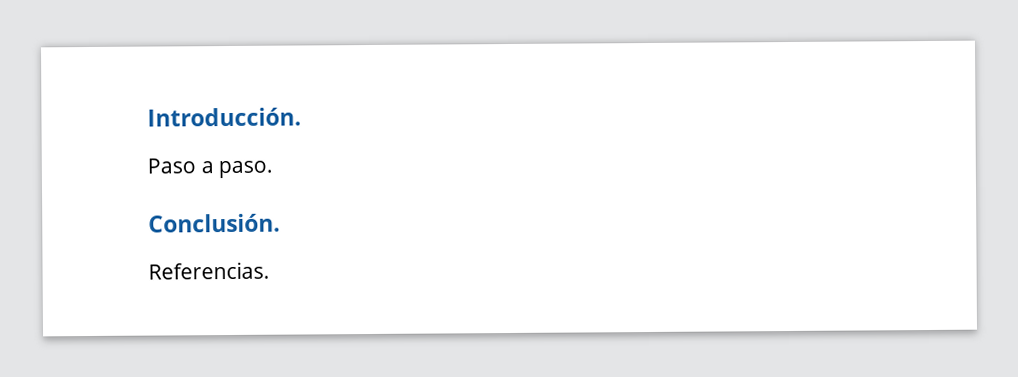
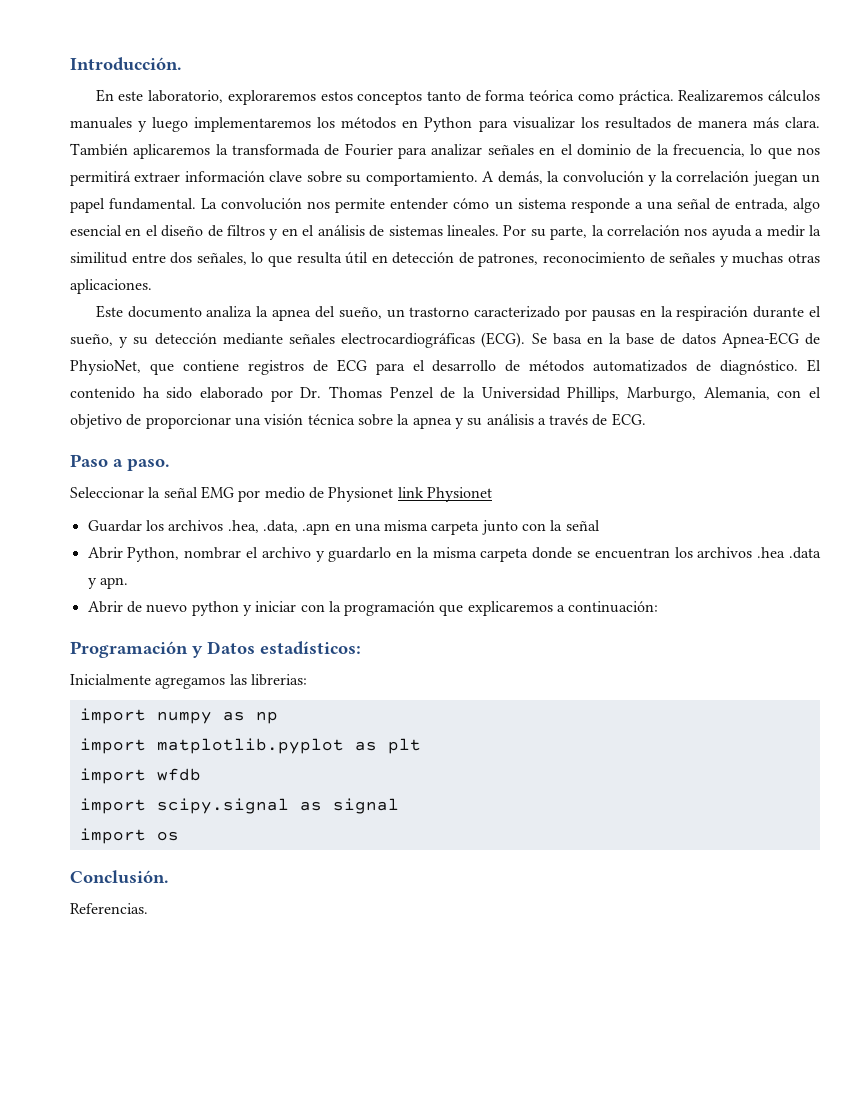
[147,158,274,179] Paso a paso. -> [95,89,821,105] [70,117,821,132] [70,143,821,159] [70,171,821,186] [70,198,820,213] [70,225,821,240] [70,252,821,267] [70,279,152,294] [95,305,822,321] [70,332,820,348] [70,359,822,375] [70,386,821,402] [70,413,646,429] [70,454,170,471] [70,486,492,502] [87,520,600,535] [87,547,821,562] [87,577,128,589] [87,601,659,616] [70,641,361,658] [70,674,307,689] [79,708,278,724] [79,738,421,754] [79,768,201,784] [79,798,399,814] [79,828,179,844] En este laboratorio, exploraremos estos conceptos tanto de forma teórica como práctica. Realizaremos cálculos manuales y luego implementaremos los métodos en Python para visualizar los resultados de manera más clara. También aplicaremos la transformada de Fourier para analizar señales en el dominio de la frecuencia, lo que nos permitirá extraer información clave sobre su comportamiento. A demás, la convolución y la correlación juegan un papel fundamental. La convolución nos permite entender cómo un sistema responde a una señal de entrada, algo esencial en el diseño de filtros y en el análisis de sistemas lineales. Por su parte, la correlación nos ayuda a medir la similitud entre dos señales, lo que resulta útil en detección de patrones, reconocimiento de señales y muchas otras aplicaciones. // Este documento analiza la apnea del sueño, un trastorno caracterizado por pausas en la respiración durante el sueño, y su detección mediante señales electrocardiográficas (ECG). Se basa en la base de datos Apnea-ECG de PhysioNet, que contiene registros de ECG para el desarrollo de métodos automatizados de diagnóstico. El contenido ha sido elaborado por Dr. Thomas Penzel de la Universidad Phillips, Marburgo, Alemania, con el objetivo de proporcionar una visión técnica sobre la apnea y su análisis a través de ECG. // Paso a paso. // Seleccionar la señal EMG por medio de Physionet link Physionet // Guardar los archivos .hea, .data, .apn en una misma carpeta junto con la señal // Abrir Python, nombrar el archivo y guardarlo en la misma carpeta donde se encuentran los archivos .hea .data y apn. // Abrir de nuevo python y iniciar con la programación que explicaremos a continuación: // Programación y Datos estadísticos: // Inicialmente agregamos las librerias: // import numpy as np // import matplotlib.pyplot as plt // import wfdb // import scipy.signal as signal // import os

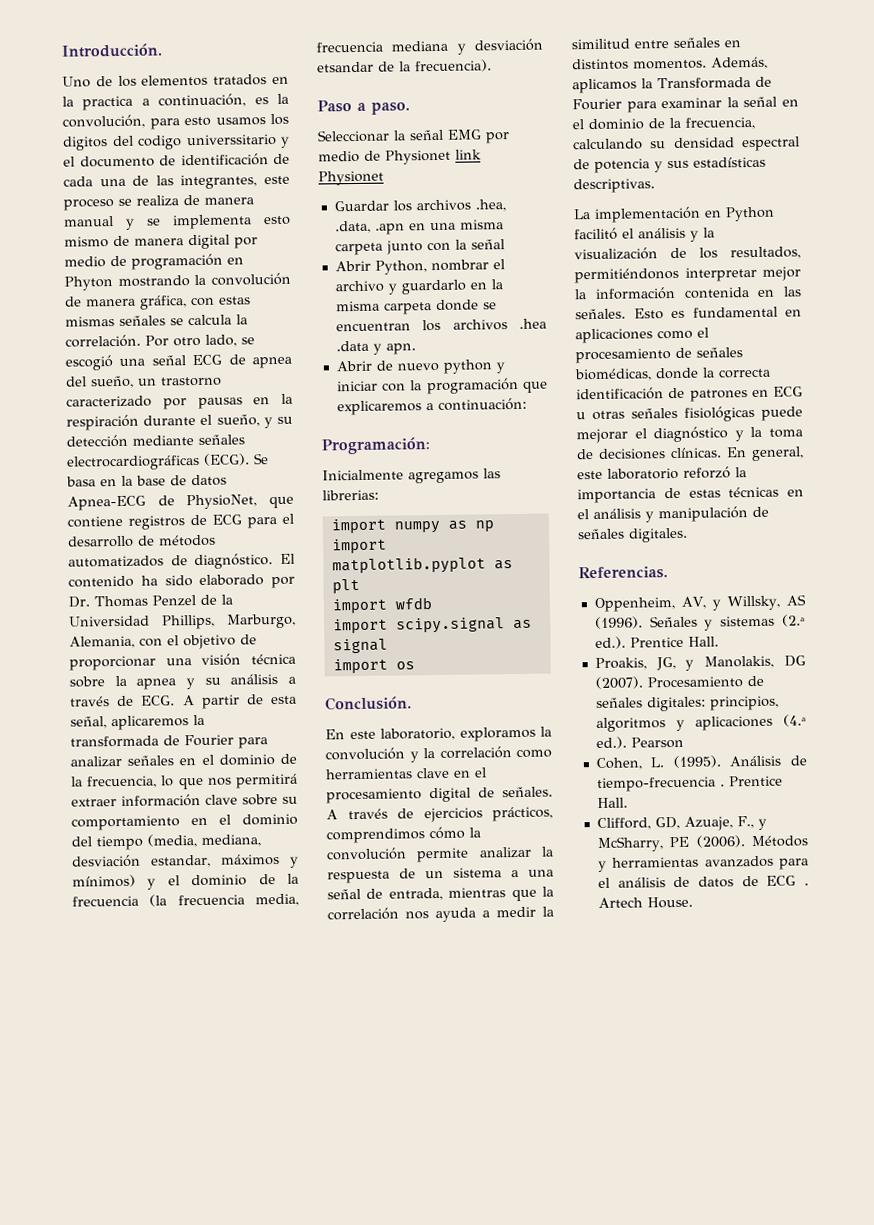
[95,89,821,105] [70,117,821,132] [70,143,821,159] [70,171,821,186] [70,198,820,213] [70,225,821,240] [70,252,821,267] [70,279,152,294] [95,305,269,318] En este laboratorio, exploraremos estos conceptos tanto de forma teórica como práctica. Realizaremos cálculos manuales y luego implementaremos los métodos en Python para visualizar los resultados de manera más clara. También aplicaremos la transformada de Fourier para analizar señales en el dominio de la frecuencia, lo que nos permitirá extraer información clave sobre su comportamiento. A demás, la convolución y la correlación juegan un papel fundamental. La convolución nos permite entender cómo un sistema responde a una señal de entrada, algo esencial en el diseño de filtros y en el análisis de sistemas lineales. Por su parte, la correlación nos ayuda a medir la similitud entre dos señales, lo que resulta útil en detección de patrones, reconocimiento de señales y muchas otras aplicaciones. // Este documento analiza la -> [62,74,289,88] [62,93,289,111] [62,113,289,130] [62,133,290,151] [63,153,290,168] [63,174,290,190] [63,194,254,211] [63,214,291,230] [64,234,258,250] [64,253,244,270] [64,272,291,291] [65,295,251,310] [65,314,248,327] [65,334,255,348] [65,354,246,371] Uno de los elementos tratados en la practica a continuación, es la convolución, para esto usamos los digitos del codigo universsitario y el documento de identificación de cada una de las integrantes, este proceso se realiza de manera manual y se implementa esto mismo de manera digital por medio de programación en Phyton mostrando la convolución de manera gráfica, con estas mismas señales se calcula la correlación. Por otro lado, se escogió una señal ECG de
(646, 419) none -> [182,694,297,709] [70,714,205,731] [70,734,268,749] [70,753,297,768] [71,773,298,790] [71,793,298,807] [71,813,298,831] [71,834,261,851] [72,854,299,868] [72,873,299,890] [72,893,299,907] [316,38,543,55] [317,59,492,73] A partir de esta señal, aplicaremos la transformada de Fourier para analizar señales en el dominio de la frecuencia, lo que nos permitirá extraer información clave sobre su comportamiento en el dominio del tiempo (media, mediana, desviación estandar, máximos y mínimos) y el dominio de la frecuencia (la frecuencia media, frecuencia mediana y desviación etsandar de la frecuencia).
[70,641,361,658] Programación y Datos estadísticos: -> [321,437,430,455] Programación:
[70,903,148,914] Referencias. -> [325,726,552,742] [325,746,552,763] [325,767,487,780] [326,786,553,804] [326,806,553,823] [326,826,481,844] [326,846,554,863] [327,867,554,884] [327,886,554,902] [327,906,554,923] [571,37,741,50] [572,56,768,71] [572,76,772,94] [572,96,799,113] [572,116,755,131] [573,136,800,152] [573,156,766,173] [573,178,655,194] [573,206,775,223] [574,227,715,242] [574,246,801,261] [574,266,801,284] [574,286,802,300] [575,306,802,320] [575,327,709,344] [575,347,743,364] [574,367,771,382] [576,386,803,402] [576,405,803,422] [576,426,803,444] [576,446,804,462] [577,466,747,480] [577,486,804,504] [577,506,769,523] [577,527,688,543] [578,566,668,580] [593,594,806,613] [594,614,806,631] [594,636,719,650] [594,655,806,671] [594,675,764,690] [595,695,779,712] [595,714,807,733] [595,736,684,750] [595,755,807,771] [596,775,783,793] [596,797,628,809] [596,816,767,831] [596,835,808,853] [597,855,809,873] [597,875,809,889] [597,896,693,909] En este laboratorio, exploramos la convolución y la correlación como herramientas clave en el procesamiento digital de señales. A través de ejercicios prácticos, comprendimos cómo la convolución permite analizar la respuesta de un sistema a una señal de entrada, mientras que la correlación nos ayuda a medir la similitud entre señales en distintos momentos. Además, aplicamos la Transformada de Fourier para examinar la señal en el dominio de la frecuencia, calculando su densidad espectral de potencia y sus estadísticas descriptivas. // La implementación en Python facilitó el análisis y la visualización de los resultados, permitiéndonos interpretar mejor la información contenida en las señales. Esto es fundamental en aplicaciones como el procesamiento de señales biomédicas, donde la correcta identificación de patrones en ECG u otras señales fisiológicas puede mejorar el diagnóstico y la toma de decisiones clínicas. En general, este laboratorio reforzó la importancia de estas técnicas en el análisis y manipulación de señales digitales. // Referencias. // Oppenheim, AV, y Willsky, AS (1996). Señales y sistemas (2.ª ed.). Prentice Hall. // Proakis, JG, y Manolakis, DG (2007). Procesamiento de señales digitales: principios, algoritmos y aplicaciones (4.ª ed.). Pearson // Cohen, L. (1995). Análisis de tiempo-frecuencia . Prentice Hall. // Clifford, GD, Azuaje, F., y McSharry, PE (2006). Métodos y herramientas avanzados para el análisis de datos de ECG . Artech House.

